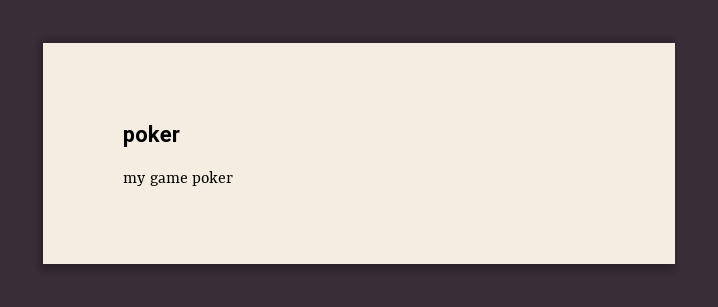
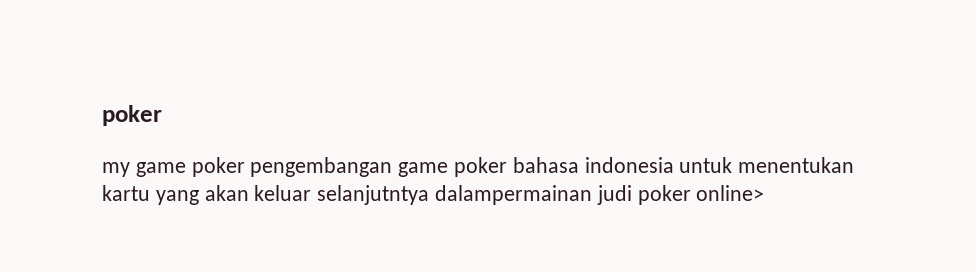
(234, 178) none -> [250,157,855,177] [102,185,765,205] pengembangan game poker bahasa indonesia untuk menentukan kartu yang akan keluar selanjutntya dalampermainan judi poker online>

